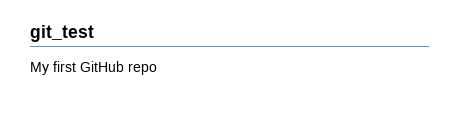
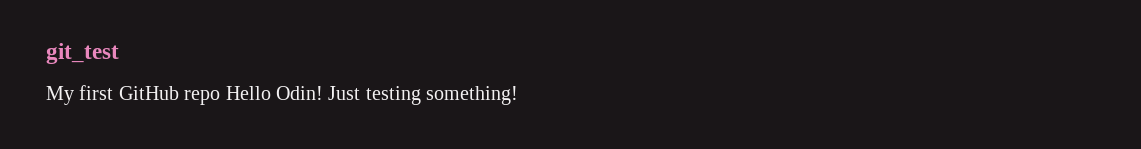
(157, 69) none -> [225,86,519,105] Hello Odin! Just testing something!

